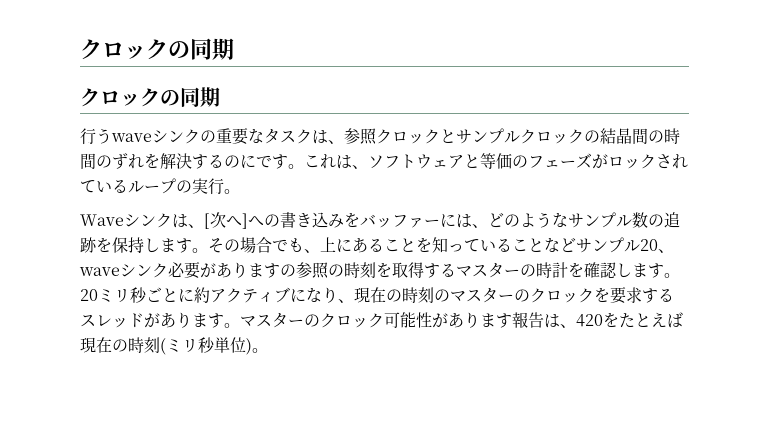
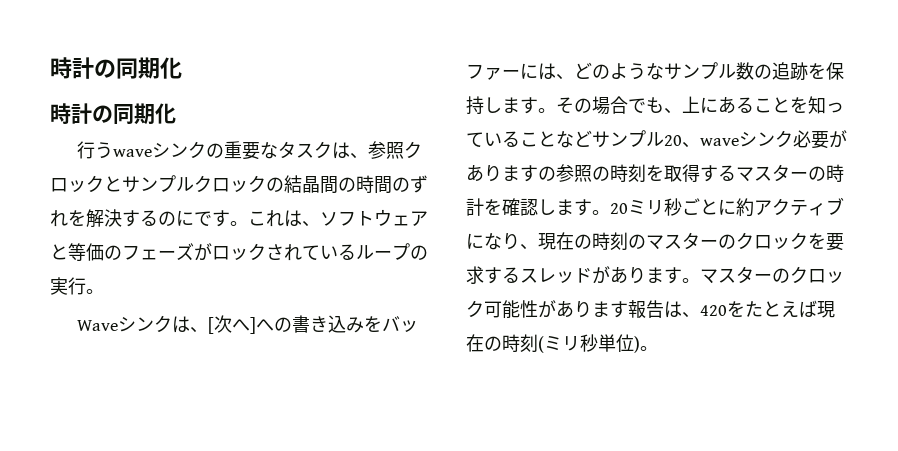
[80,38,234,60] [80,87,220,107] クロックの同期 // クロックの同期 -> [50,57,182,79] [50,103,176,125] 時計の同期化 // 時計の同期化

